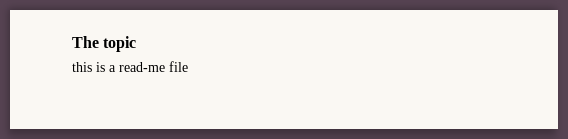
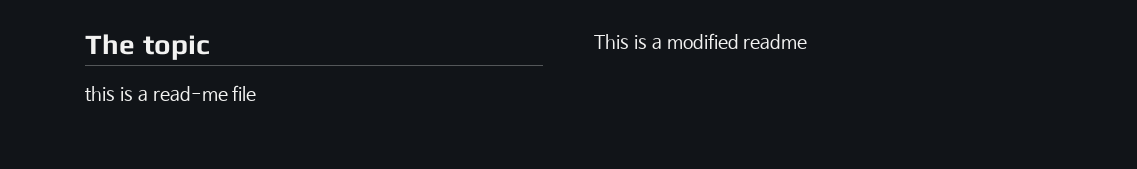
(188, 66) none -> [594,33,808,50] // This is a modified readme

